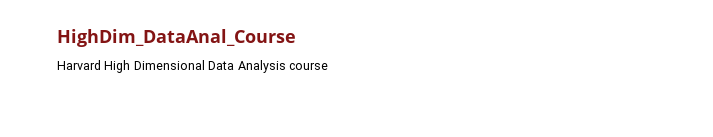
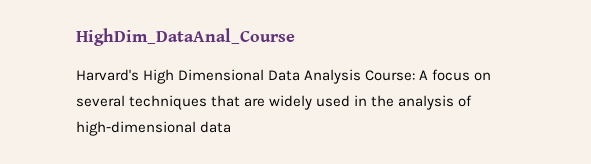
[57,60,101,70] Harvard -> [76,69,139,81] Harvard's
[288,63,328,70] course -> [365,69,492,81] [76,95,473,110] [76,121,232,136] Course: A focus on several techniques that are widely used in the analysis of high-dimensional data

